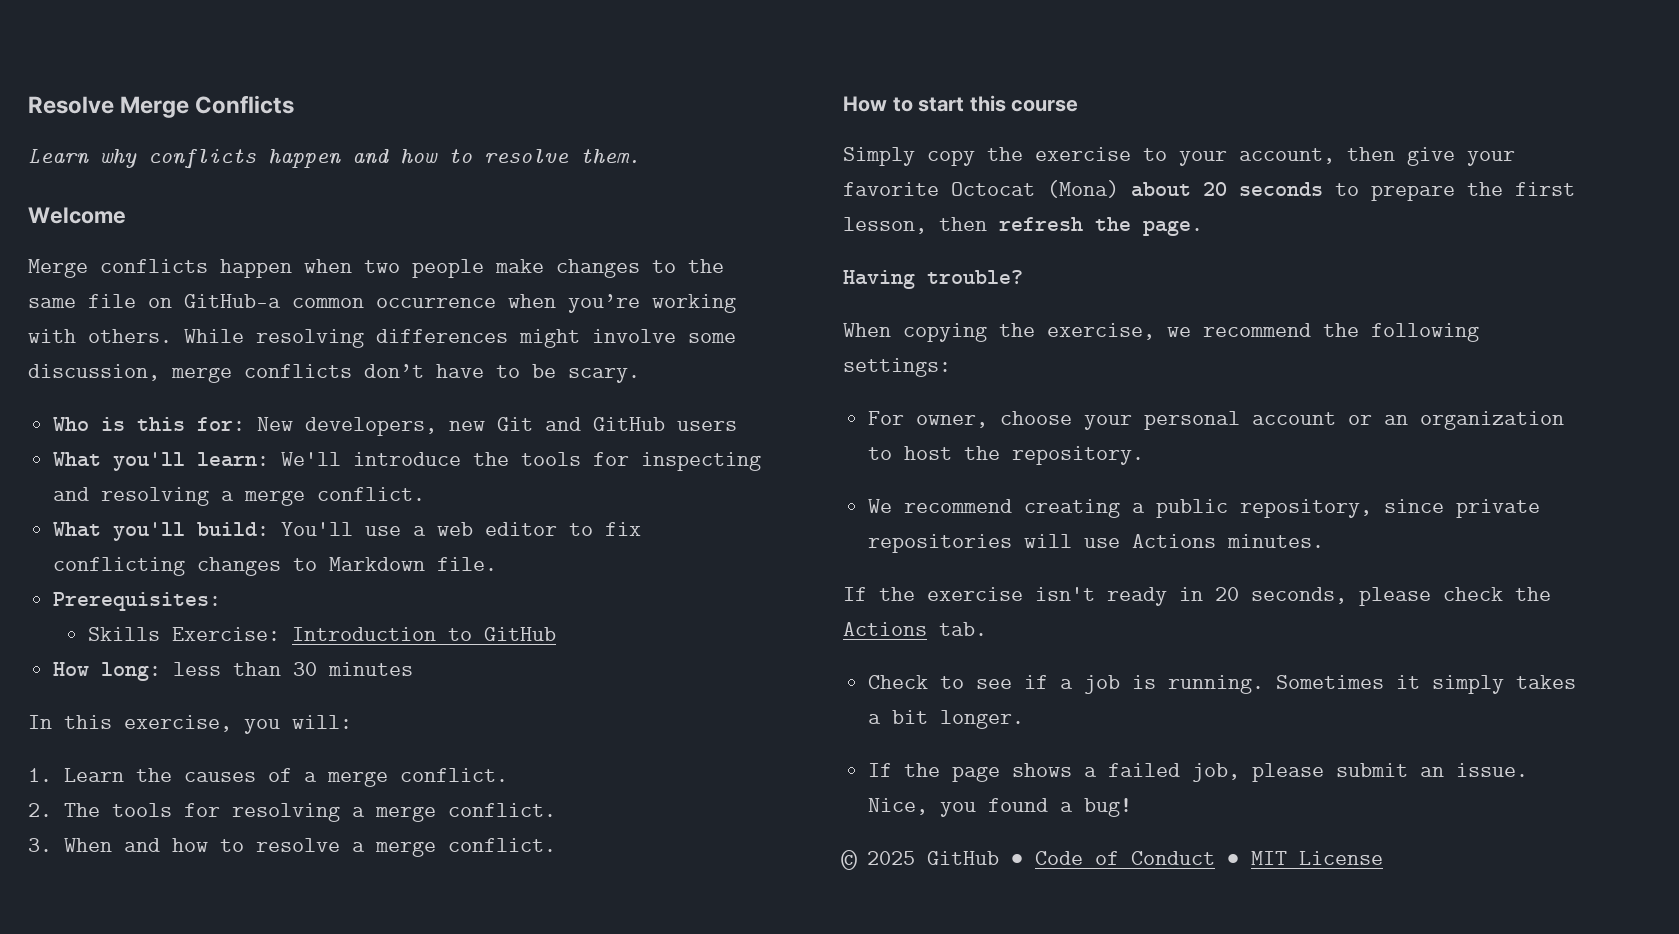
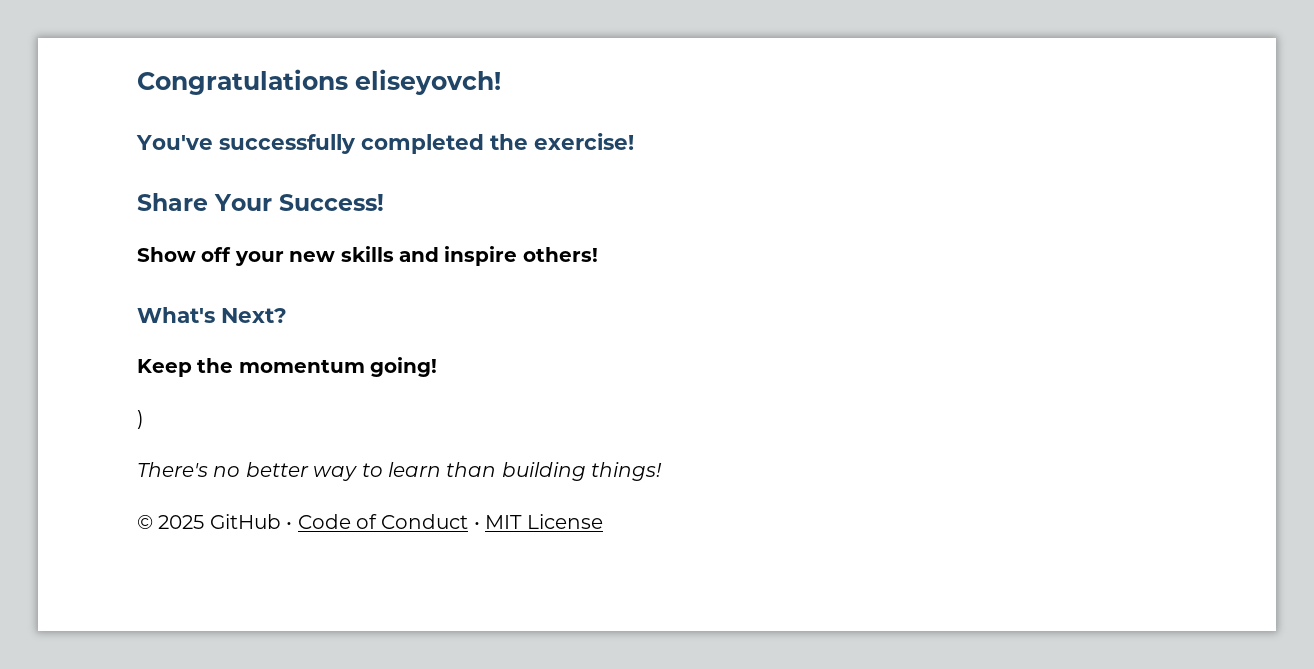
[28,95,295,118] [28,149,640,169] [28,207,126,224] [28,259,724,278] [28,294,736,313] [28,329,736,348] [28,364,640,383] [53,417,738,436] [53,452,762,471] [53,487,426,506] [53,522,642,541] [53,557,498,576] [53,592,222,611] [88,627,557,641] [53,662,414,681] [28,715,352,734] [28,768,508,787] [28,803,556,822] [28,838,556,857] [843,95,1079,112] [843,147,1515,166] [843,180,1575,201] [843,217,1203,236] [843,270,1023,289] [843,323,1479,342] [843,358,951,377] [868,411,1565,430] [868,446,1145,465] [868,499,1541,518] [868,534,1325,553] [843,587,1551,606] [843,622,987,636] [868,675,1577,694] [868,710,1025,729] [868,763,1529,782] [868,798,1133,817] Resolve Merge Conflicts // Learn why conflicts happen and how to resolve them. // Welcome // Merge conflicts happen when two people make changes to the same file on GitHub—a common occurrence when you’re working with others. While resolving differences might involve some discussion, merge conflicts don’t have to be scary. // Who is this for: New developers, new Git and GitHub users // What you'll learn: We'll introduce the tools for inspecting and resolving a merge conflict. // What you'll build: You'll use a web editor to fix conflicting changes to Markdown file. // Prerequisites: // Skills Exercise: Introduction to GitHub // How long: less than 30 minutes // In this exercise, you will: // 1. Learn the causes of a merge conflict. // 2. The tools for resolving a merge conflict. // 3. When and how to resolve a merge conflict. // How to start this course // Simply copy the exercise to your account, then give your favorite Octocat (Mona) about 20 seconds to prepare the first lesson, then refresh the page. // Having trouble? // When copying the exercise, we recommend the following settings: // For owner, choose your personal account or an organization to host the repository. // We recommend creating a public repository, since private repositories will use Actions minutes. // If the exercise isn't ready in 20 seconds, please check the Actions tab. // Check to see if a job is running. Sometimes it simply takes a bit longer. // If the page shows a failed job, please submit an issue. Nice, you found a bug! -> [137,69,501,95] [136,133,634,154] [137,193,384,211] [137,246,598,266] [137,307,287,323] [137,357,438,377] [137,410,144,429] [137,462,663,481] Congratulations eliseyovch! // You've successfully completed the exercise! // Share Your Success! // Show off your new skills and inspire others! // What's Next? // Keep the momentum going! // ) // There's no better way to learn than building things!

